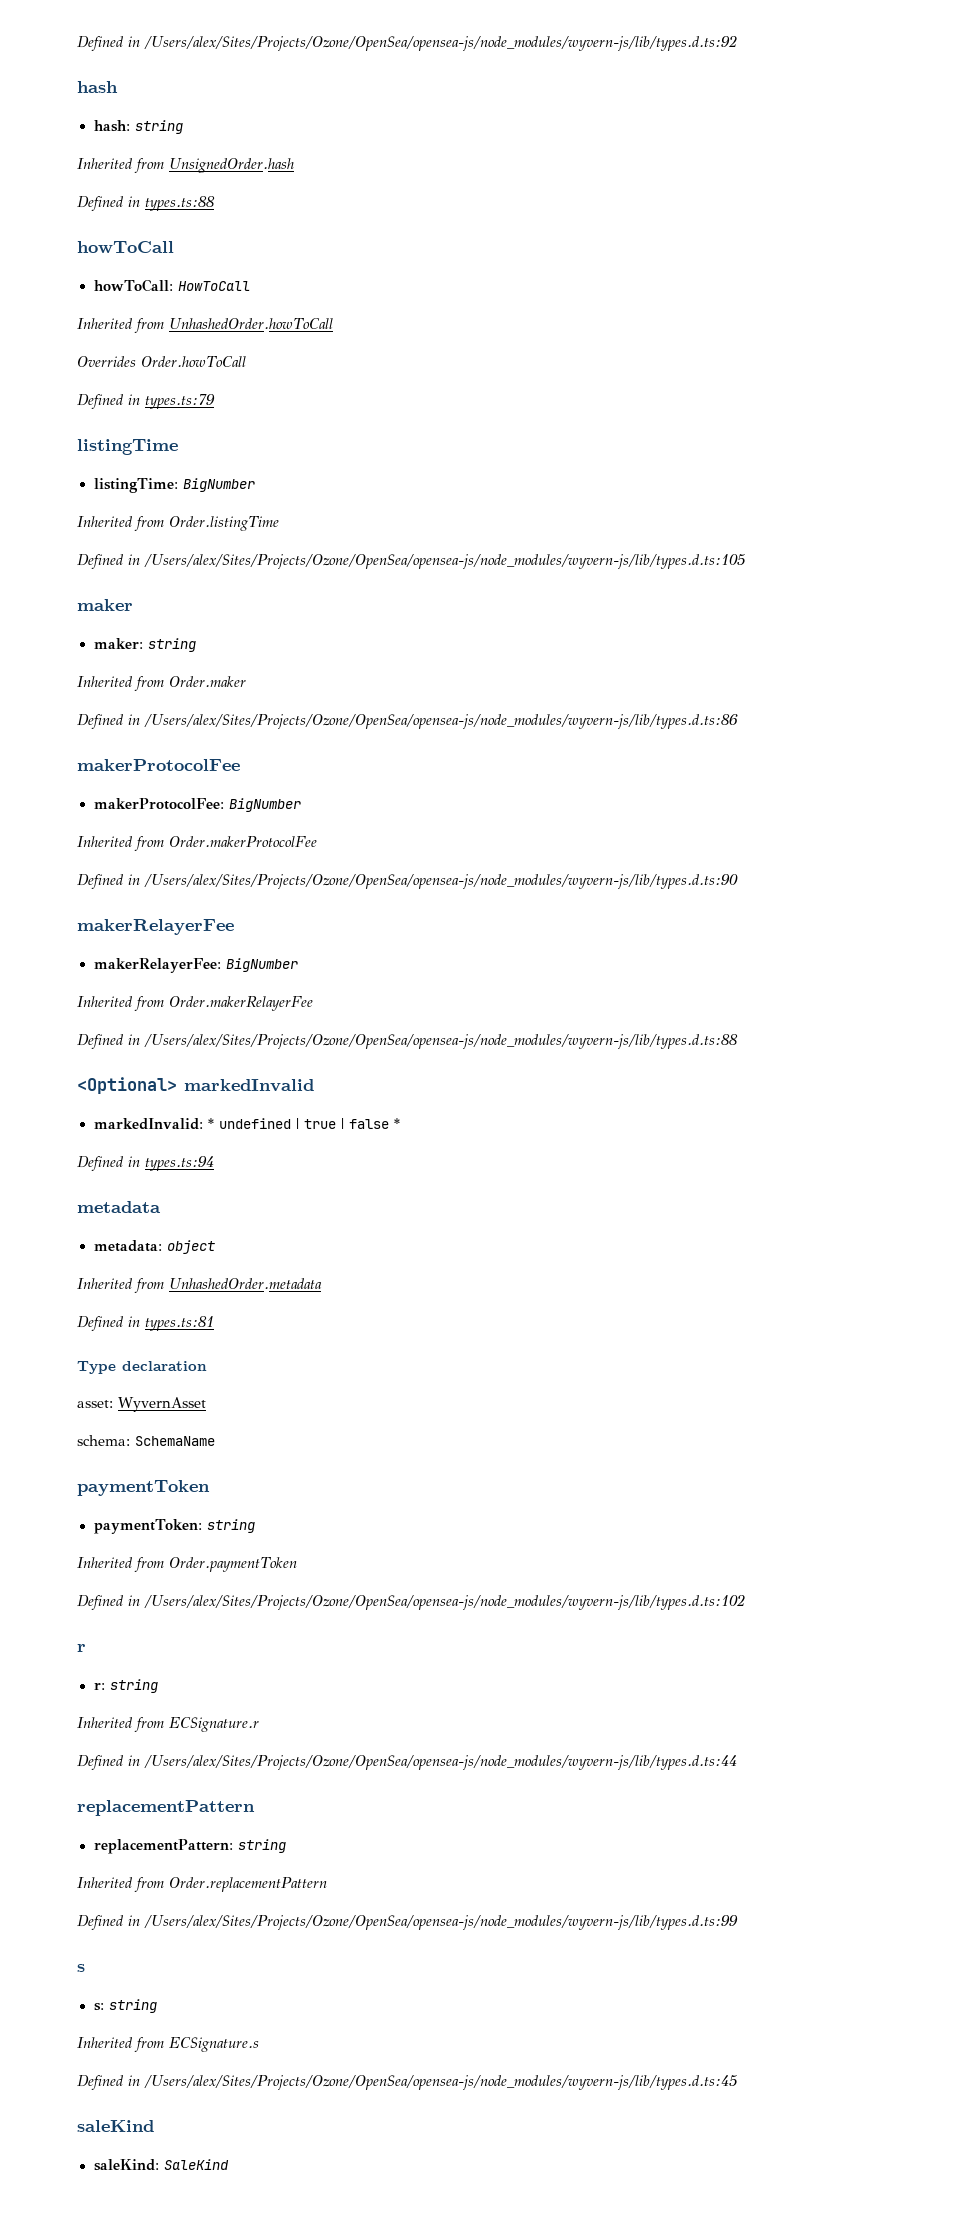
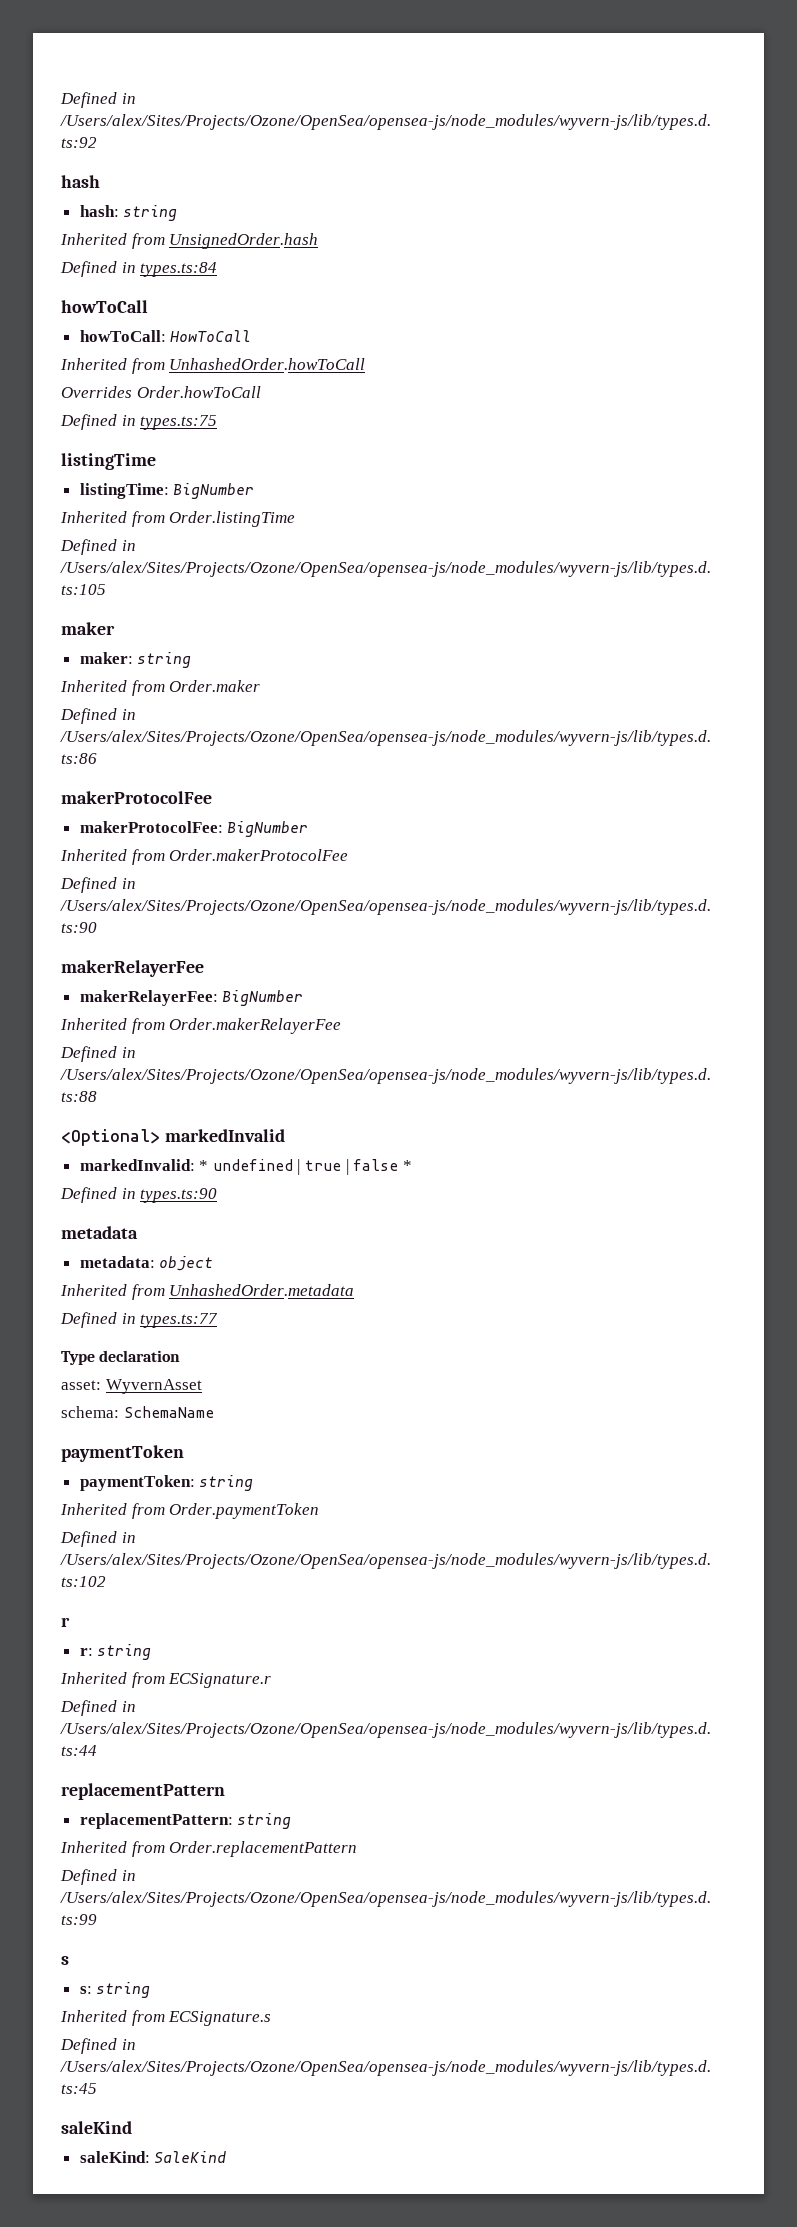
[145,196,215,211] types.ts:88 -> [140,262,218,277] types.ts:84
[145,394,215,409] types.ts:79 -> [140,415,218,430] types.ts:75
[145,1156,214,1171] types.ts:94 -> [140,1188,218,1203] types.ts:90
[145,1316,214,1331] types.ts:81 -> [140,1313,219,1328] types.ts:77

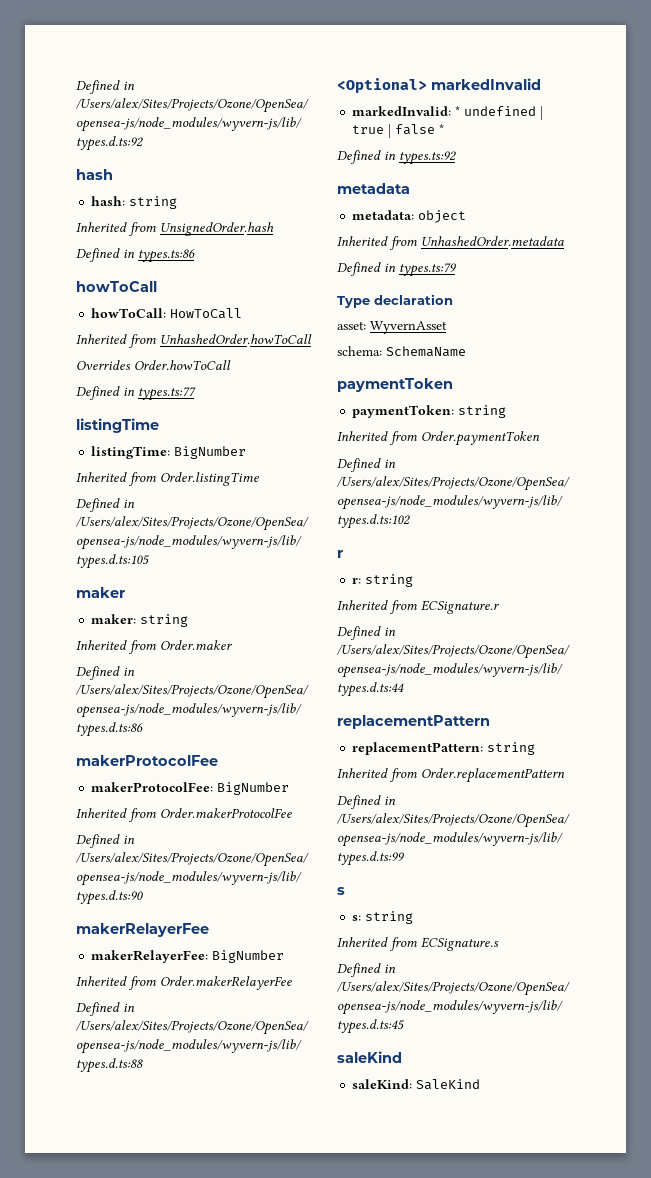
[140,262,218,277] types.ts:84 -> [138,249,195,263] types.ts:86
[140,415,218,430] types.ts:75 -> [138,387,196,401] types.ts:77
[140,1188,218,1203] types.ts:90 -> [399,151,457,165] types.ts:92
[140,1313,219,1328] types.ts:77 -> [399,263,457,277] types.ts:79

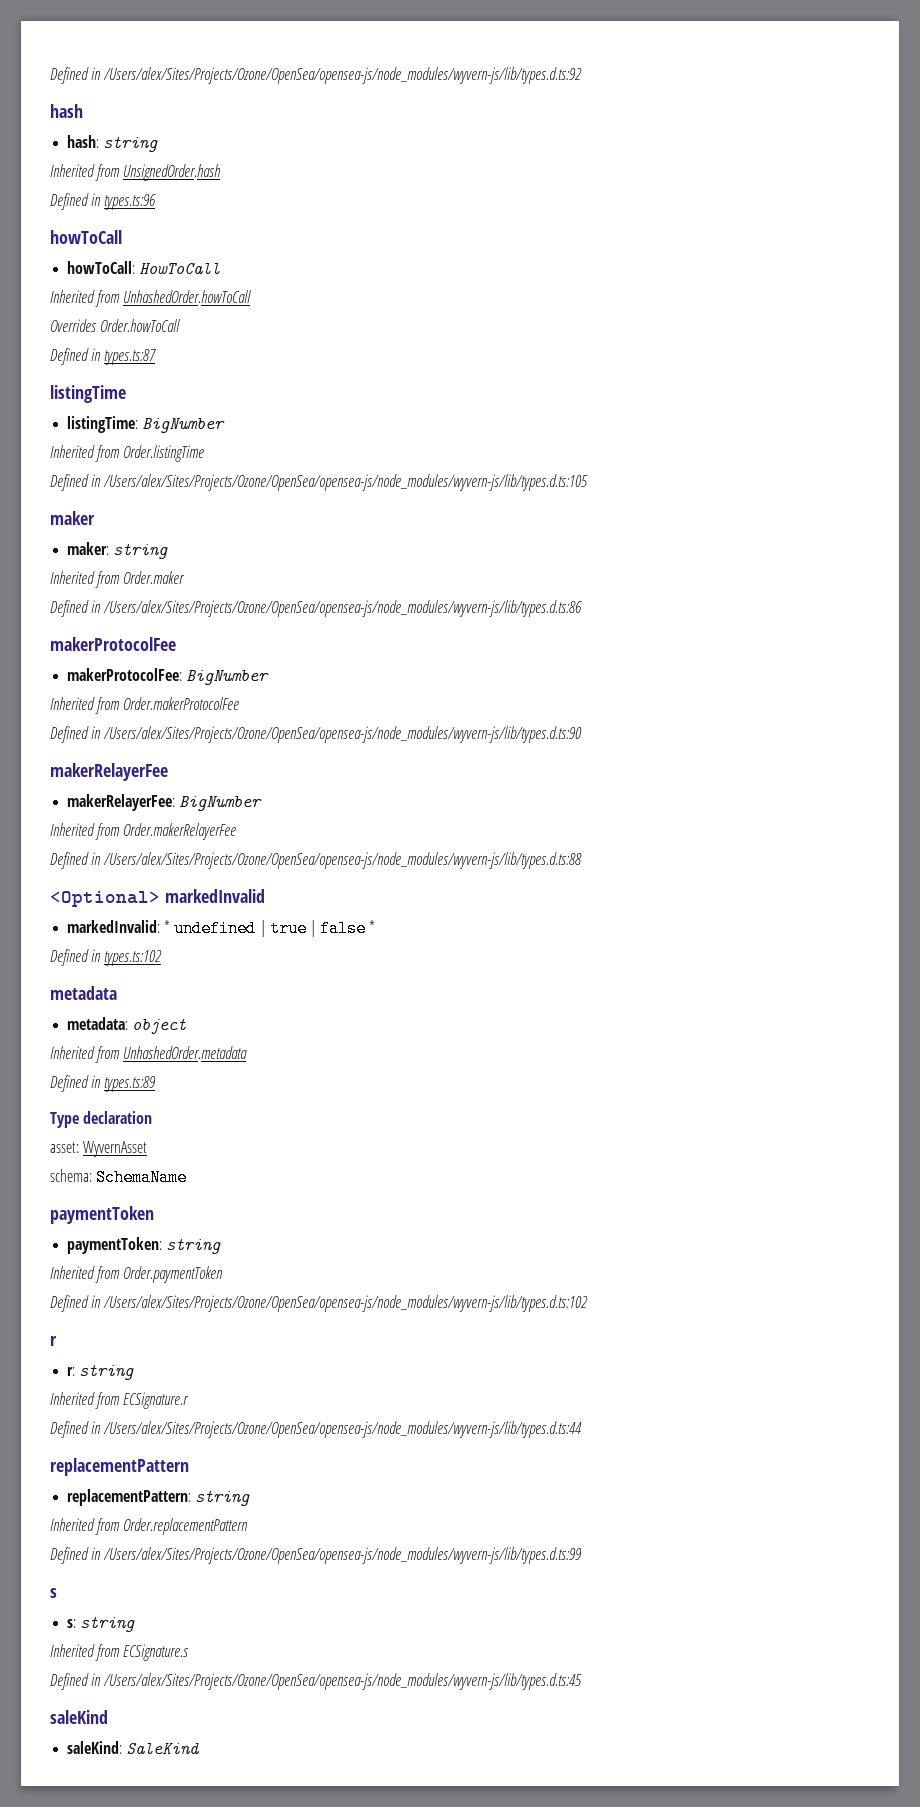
[138,249,195,263] types.ts:86 -> [104,194,157,210] types.ts:96
[138,387,196,401] types.ts:77 -> [104,349,157,365] types.ts:87
[399,151,457,165] types.ts:92 -> [104,950,163,966] types.ts:102
[399,263,457,277] types.ts:79 -> [104,1076,157,1092] types.ts:89

